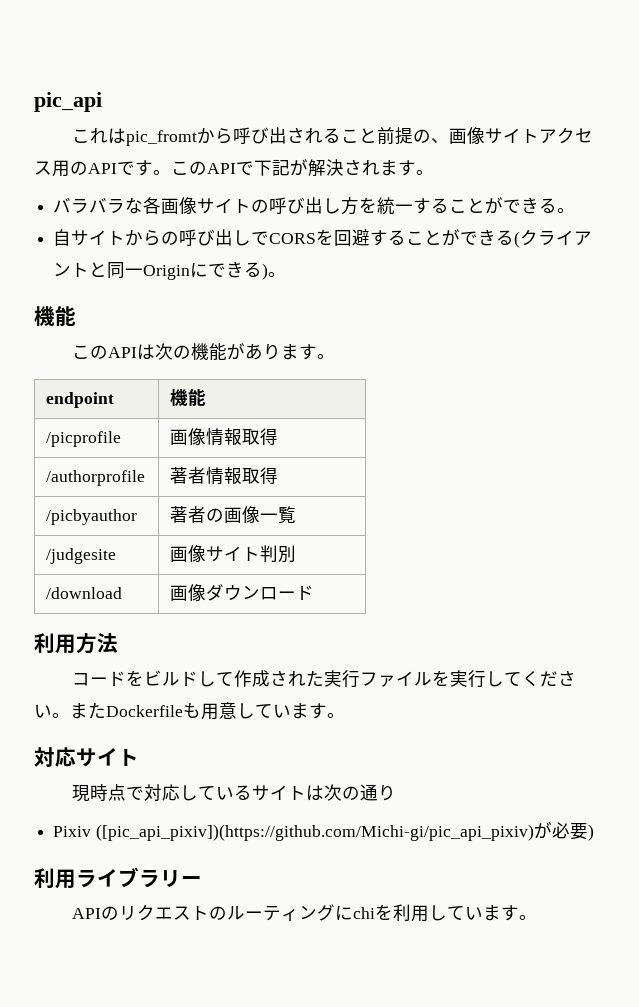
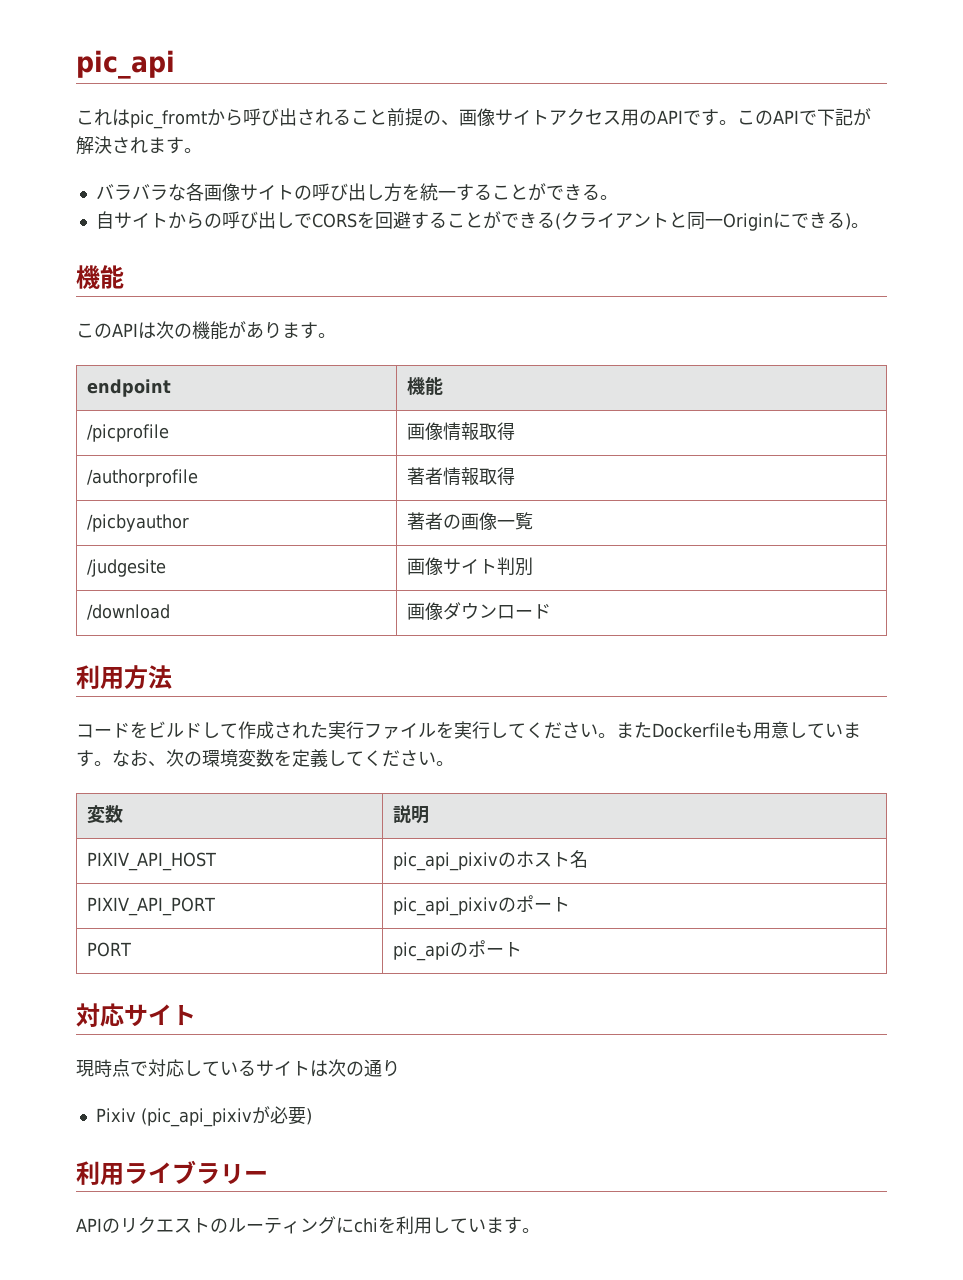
(345, 715) none -> [112,749,454,767] [87,805,124,824] [393,805,430,824] [87,852,217,871] [393,850,589,871] [87,897,216,916] [393,895,571,916] [87,942,132,957] [393,940,523,961] なお、次の環境変数を定義してください。 // 変数 | 説明 // PIXIV_API_HOST | pic_api_pixivのホスト名 // PIXIV_API_PORT | pic_api_pixivのポート // PORT | pic_apiのポート
[95,824,534,841] ([pic_api_pixiv])(https://github.com/Michi-gi/pic_api_pixiv) -> [140,1108,252,1127] (pic_api_pixiv

